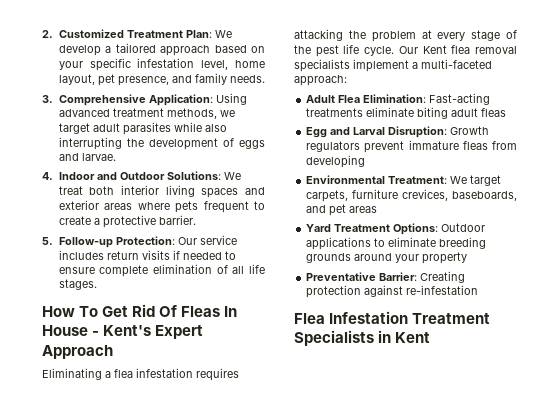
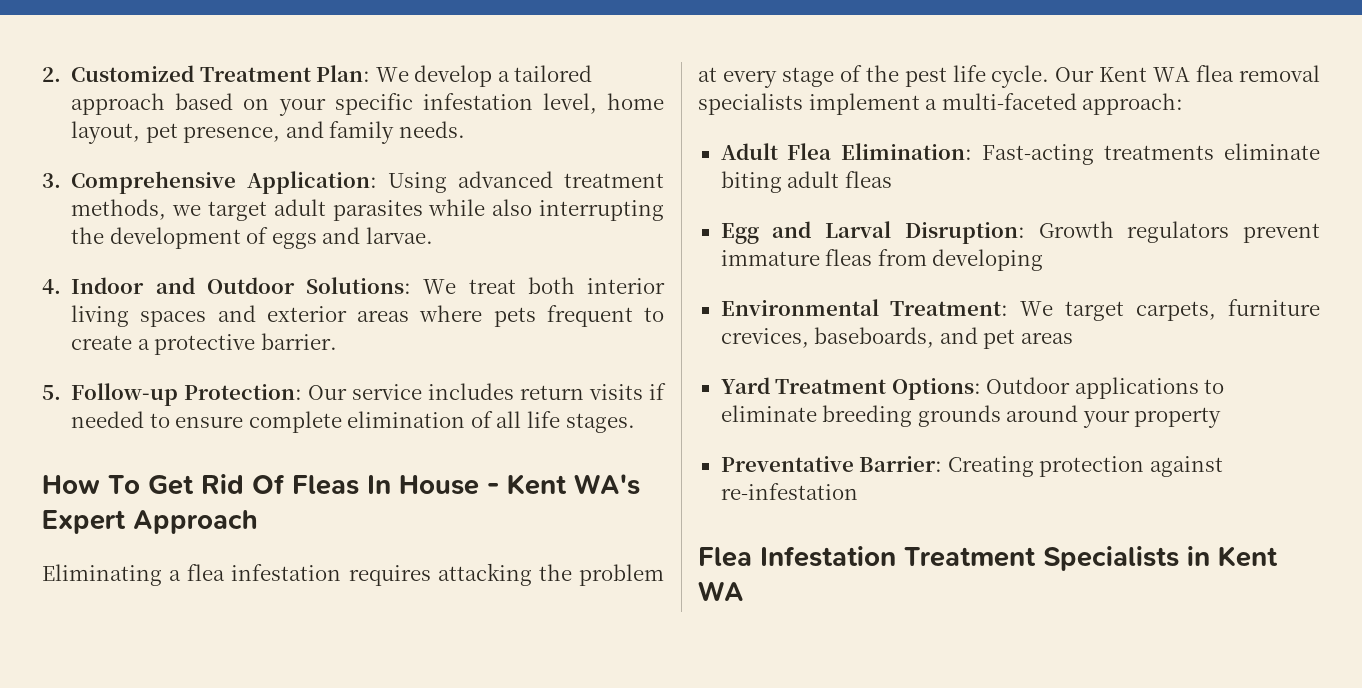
[103,325,152,336] Kent's -> [507,474,640,495] Kent WA's
(447, 49) none -> [1153,67,1191,82] WA
(431, 337) none -> [698,581,744,601] WA

